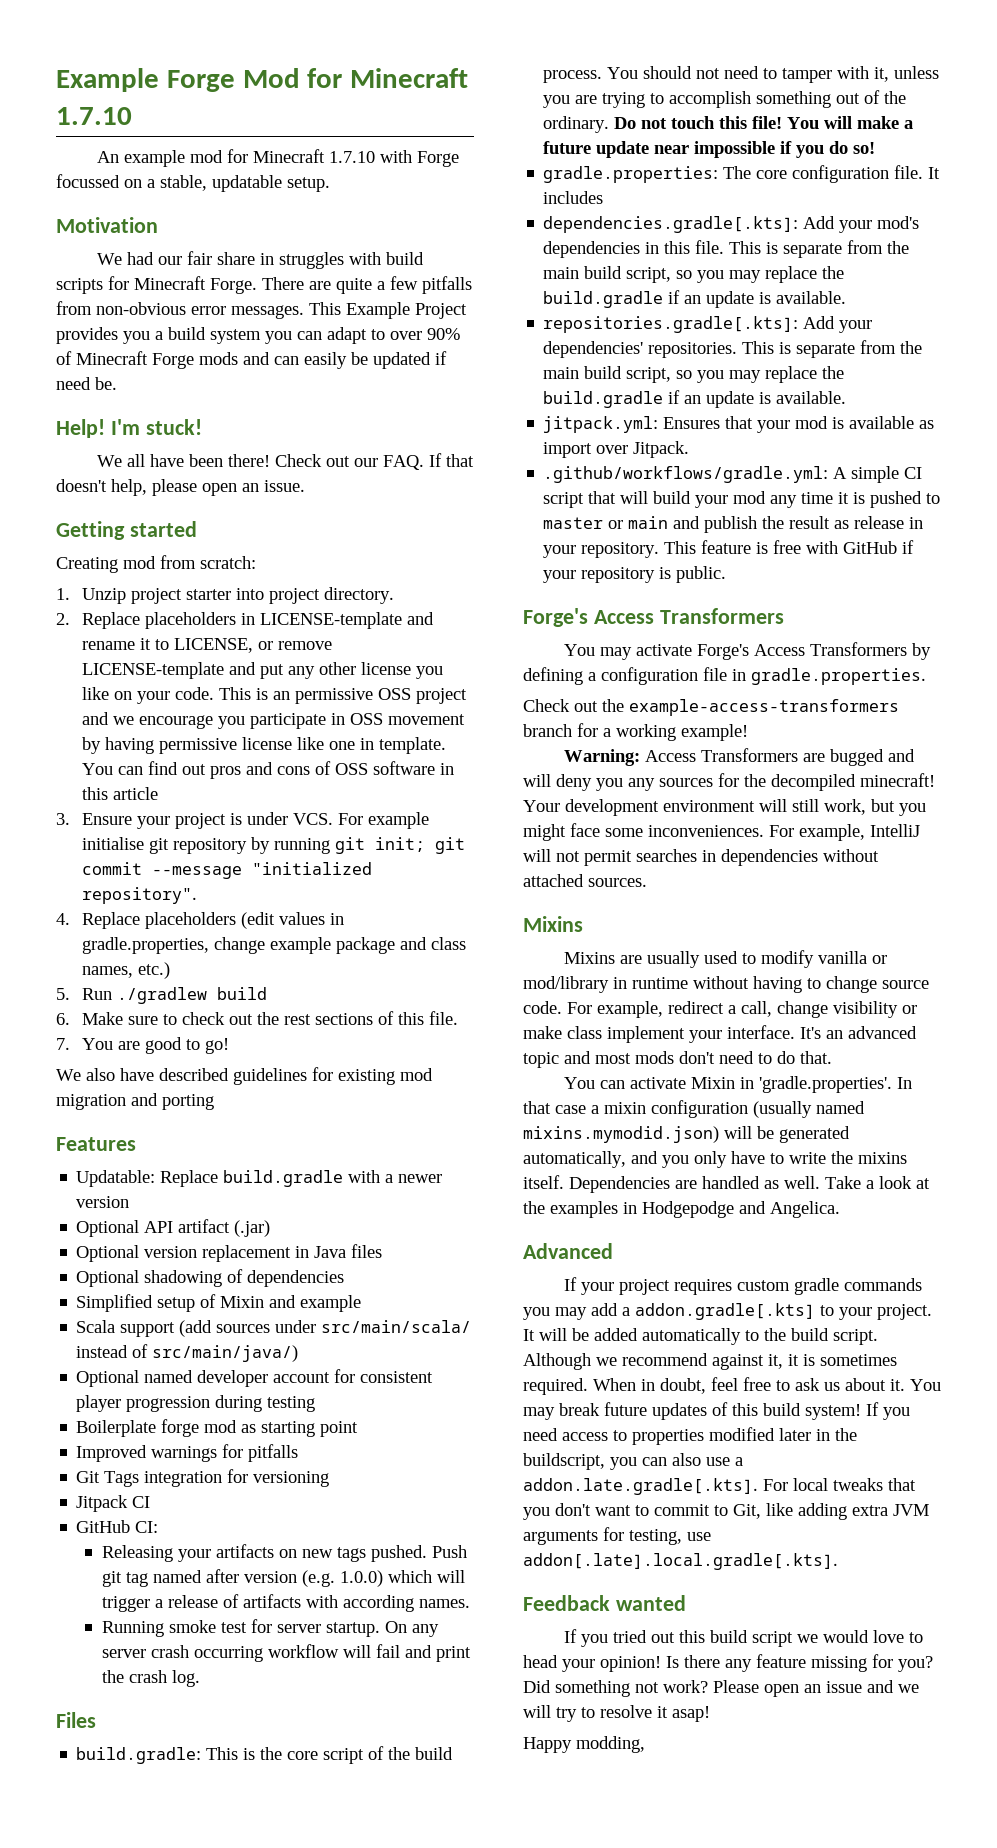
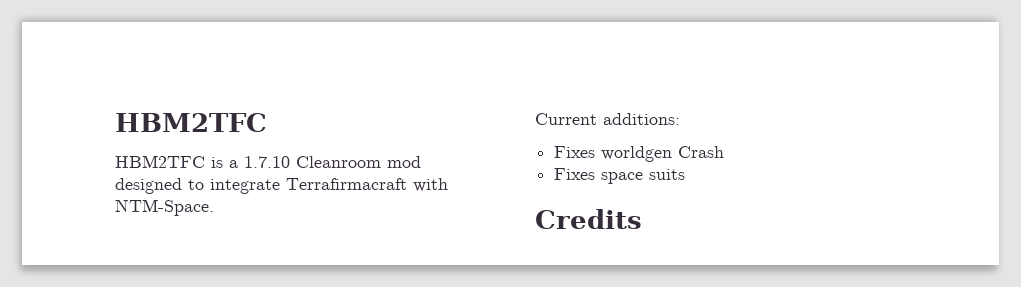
[56,68,469,92] [56,107,132,125] [97,149,460,167] [56,174,330,192] [56,217,158,233] [97,251,425,269] [56,276,472,294] [56,301,467,319] [56,327,460,344] [56,351,447,369] [56,377,117,390] [56,419,202,438] [97,453,475,470] [56,479,305,496] [56,521,197,540] [56,555,256,573] [56,587,394,604] [56,612,434,629] [81,638,332,653] [81,662,443,679] [81,687,467,704] [81,712,465,729] [81,737,446,754] [81,761,454,779] [81,787,158,800] [56,812,429,829] [81,837,465,854] [81,862,372,879] [81,887,197,904] [56,912,344,929] [81,937,466,954] [81,962,170,979] [56,987,267,1004] [56,1011,458,1025] [56,1037,229,1054] [56,1067,433,1085] [56,1093,214,1110] [56,1137,136,1151] [76,1170,443,1187] [76,1196,130,1208] [76,1219,271,1237] [76,1244,383,1262] [76,1269,345,1287] [76,1294,362,1312] [76,1320,472,1337] [76,1344,299,1362] [76,1369,434,1387] [76,1395,316,1412] [76,1419,359,1437] [76,1444,299,1462] [76,1469,330,1487] [76,1495,151,1512] [76,1520,159,1533] [101,1544,467,1562] [101,1569,465,1587] [101,1594,470,1612] [101,1619,439,1637] [101,1644,471,1662] [101,1670,200,1687] [56,1712,96,1728] [76,1746,454,1764] [543,66,940,83] [543,90,907,108] [543,116,914,133] [543,141,876,158] [543,165,941,183] [543,191,604,204] [543,216,920,233] [543,240,910,258] [543,266,845,283] [543,290,847,308] [543,316,873,333] [543,340,923,358] [543,366,845,383] [543,390,847,408] [543,416,935,433] [543,441,690,458] [543,466,923,483] [543,491,941,508] [543,516,924,533] [543,540,915,558] [543,566,727,583] [523,608,784,627] [564,642,932,660] [523,667,926,685] [523,699,899,716] [523,723,748,741] [564,748,916,766] [523,773,935,791] [523,799,926,816] [523,823,920,841] [523,849,879,866] [523,874,647,887] [523,916,583,932] [564,950,888,968] [523,976,929,993] [523,1001,917,1018] [523,1025,917,1043] [523,1051,832,1068] [564,1076,913,1093] [523,1100,865,1118] [523,1126,850,1143] [523,1151,907,1168] [523,1175,930,1193] [523,1201,840,1218] [523,1243,613,1259] [564,1277,923,1295] [523,1303,932,1320] [523,1328,878,1345] [523,1353,897,1370] [523,1377,941,1395] [523,1402,910,1420] [523,1427,857,1445] [523,1453,743,1470] [523,1478,916,1495] [523,1503,929,1520] [523,1527,711,1545] [523,1553,838,1570] [523,1595,686,1611] [564,1629,924,1647] [523,1654,933,1672] [523,1680,919,1697] [523,1705,710,1722] [523,1736,645,1753] Example Forge Mod for Minecraft 1.7.10 // An example mod for Minecraft 1.7.10 with Forge focussed on a stable, updatable setup. // Motivation // We had our fair share in struggles with build scripts for Minecraft Forge. There are quite a few pitfalls from non-obvious error messages. This Example Project provides you a build system you can adapt to over 90% of Minecraft Forge mods and can easily be updated if need be. // Help! I'm stuck! // We all have been there! Check out our FAQ. If that doesn't help, please open an issue. // Getting started // Creating mod from scratch: // 1. Unzip project starter into project directory. // 2. Replace placeholders in LICENSE-template and rename it to LICENSE, or remove LICENSE-template and put any other license you like on your code. This is an permissive OSS project and we encourage you participate in OSS movement by having permissive license like one in template. You can find out pros and cons of OSS software in this article // 3. Ensure your project is under VCS. For example initialise git repository by running git init; git commit --message "initialized repository". // 4. Replace placeholders (edit values in gradle.properties, change example package and class names, etc.) // 5. Run ./gradlew build // 6. Make sure to check out the rest sections of this file. // 7. You are good to go! // We also have described guidelines for existing mod migration and porting // Features // Updatable: Replace build.gradle with a newer version // Optional API artifact (.jar) // Optional version replacement in Java files // Optional shadowing of dependencies // Simplified setup of Mixin and example // Scala support (add sources under src/main/scala/ instead of src/main/java/) // Optional named developer account for consistent player progression during testing // Boilerplate forge mod as starting point // Improved warnings for pitfalls // Git Tags integration for versioning // Jitpack CI // GitHub CI: // Releasing your artifacts on new tags pushed. Push git tag named after version (e.g. 1.0.0) which will trigger a release of artifacts with according names. // Running smoke test for server startup. On any server crash occurring workflow will fail and print the crash log. // Files // build.gradle: This is the core script of the build process. You should not need to tamper with it, unless you are trying to accomplish something out of the ordinary. Do not touch this file! You will make a future update near impossible if you do so! // gradle.properties: The core configuration file. It includes // dependencies.gradle[.kts]: Add your mod's dependencies in this file. This is separate from the main build script, so you may replace the build.gradle if an update is available. // repositories.gradle[.kts]: Add your dependencies' repositories. This is separate from the main build script, so you may replace the build.gradle if an update is available. // jitpack.yml: Ensures that your mod is available as import over Jitpack. // .github/workflows/gradle.yml: A simple CI script that will build your mod any time it is pushed to master or main and publish the result as release in your repository. This feature is free with GitHub if your repository is public. // Forge's Access Transformers // You may activate Forge's Access Transformers by defining a configuration file in gradle.properties. // Check out the example-access-transformers branch for a working example! // Warning: Access Transformers are bugged and will deny you any sources for the decompiled minecraft! Your development environment will still work, but you might face some inconveniences. For example, IntelliJ will not permit searches in dependencies without attached sources. // Mixins // Mixins are usually used to modify vanilla or mod/library in runtime without having to change source code. For example, redirect a call, change visibility or make class implement your interface. It's an advanced topic and most mods don't need to do that. // You can activate Mixin in 'gradle.properties'. In that case a mixin configuration (usually named mixins.mymodid.json) will be generated automatically, and you only have to write the mixins itself. Dependencies are handled as well. Take a look at the examples in Hodgepodge and Angelica. // Advanced // If your project requires custom gradle commands you may add a addon.gradle[.kts] to your project. It will be added automatically to the build script. Although we recommend against it, it is sometimes required. When in doubt, feel free to ask us about it. You may break future updates of this build system! If you need access to properties modified later in the buildscript, you can also use a addon.late.gradle[.kts]. For local tweaks that you don't want to commit to Git, like adding extra JVM arguments for testing, use addon[.late].local.gradle[.kts]. // Feedback wanted // If you tried out this build script we would love to head your opinion! Is there any feature missing for you? Did something not work? Please open an issue and we will try to resolve it asap! // Happy modding, -> [115,113,267,132] [115,155,421,168] [115,178,448,194] [115,199,214,216] [535,113,680,125] [554,146,725,162] [554,168,686,184] [535,209,642,229] HBM2TFC // HBM2TFC is a 1.7.10 Cleanroom mod designed to integrate Terrafirmacraft with NTM-Space. // Current additions: // Fixes worldgen Crash // Fixes space suits // Credits

